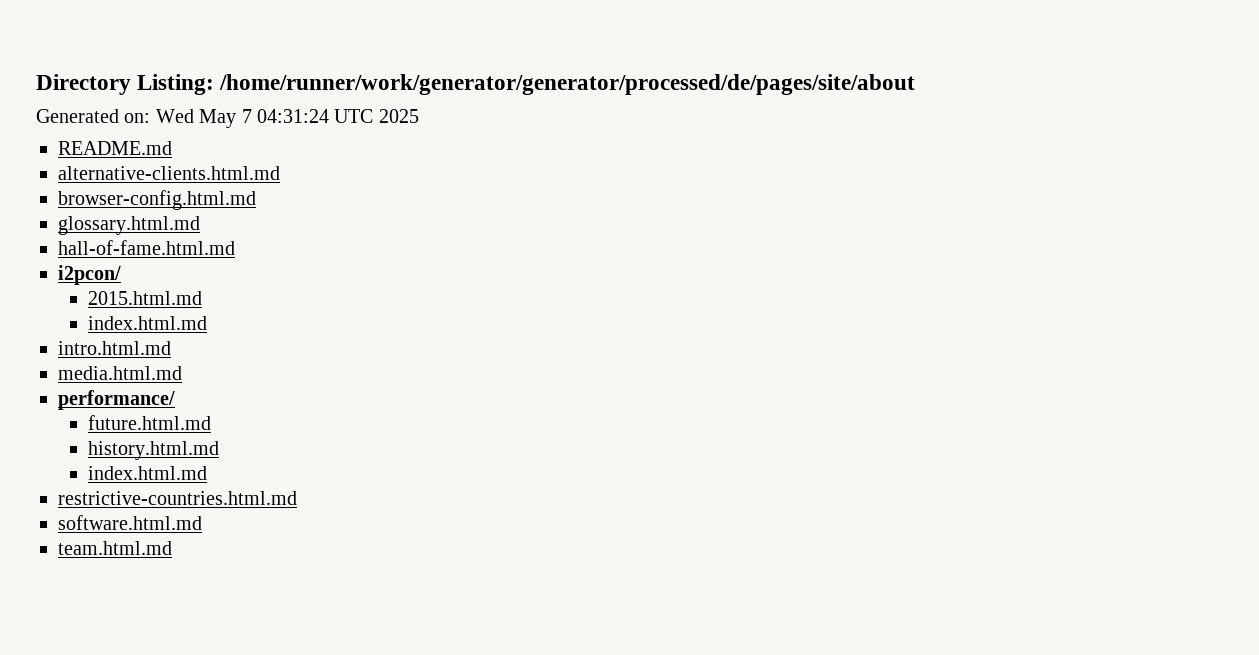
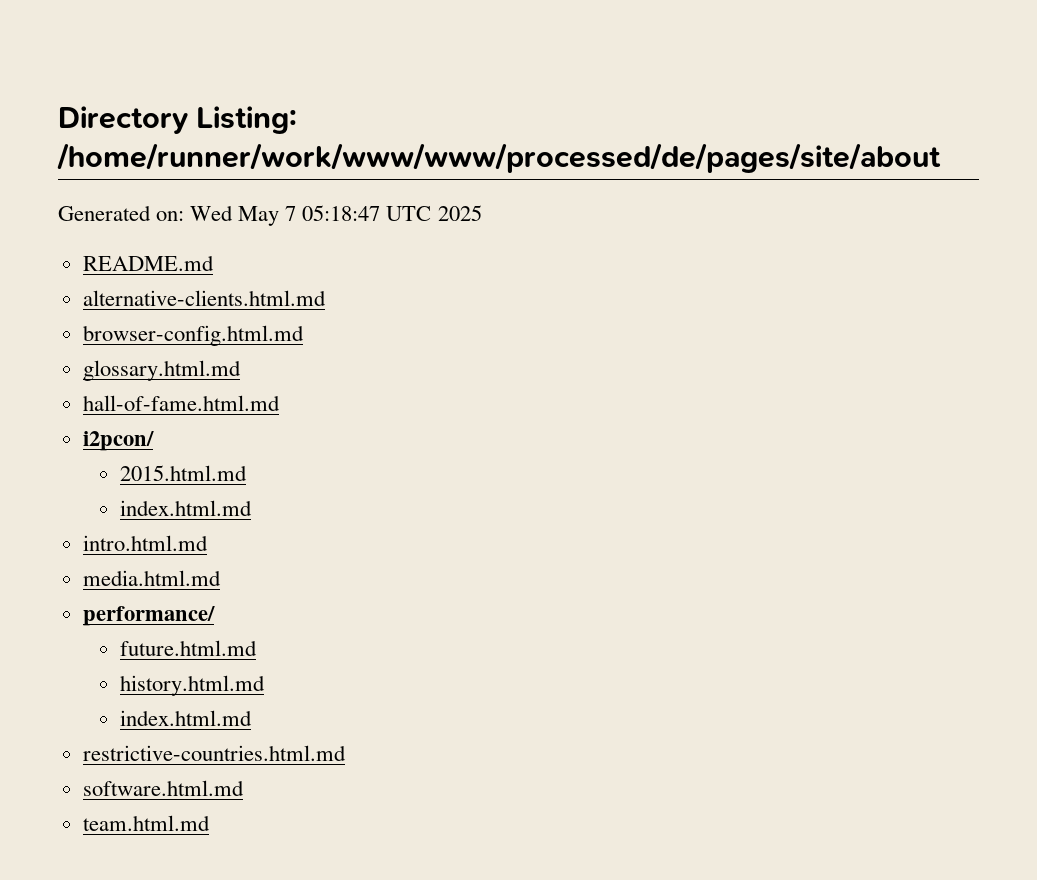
[219,74,916,95] /home/runner/work/generator/generator/processed/de/pages/site/about -> [57,143,941,173] /home/runner/work/www/www/processed/de/pages/site/about
[257,109,329,123] 04:31:24 -> [302,205,381,221] 05:18:47

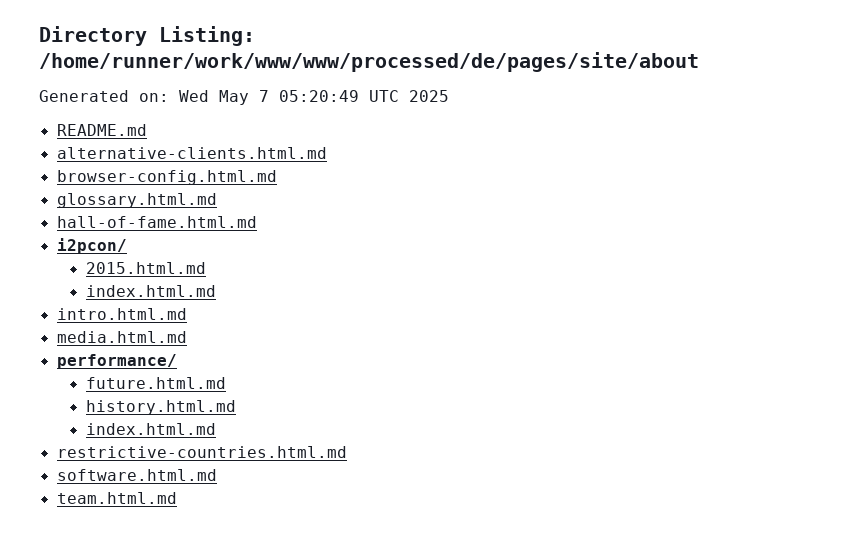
[302,205,381,221] 05:18:47 -> [279,90,359,102] 05:20:49

